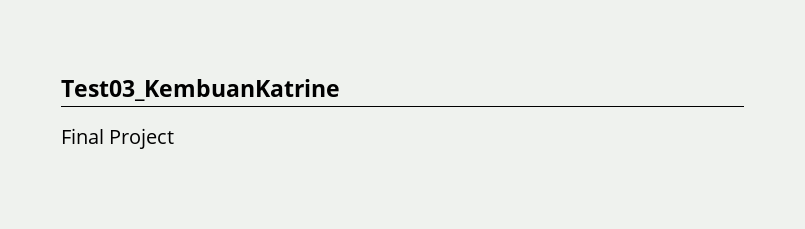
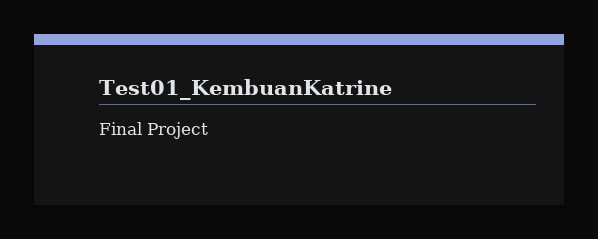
[61,79,340,101] Test03_KembuanKatrine -> [99,79,392,100] Test01_KembuanKatrine

